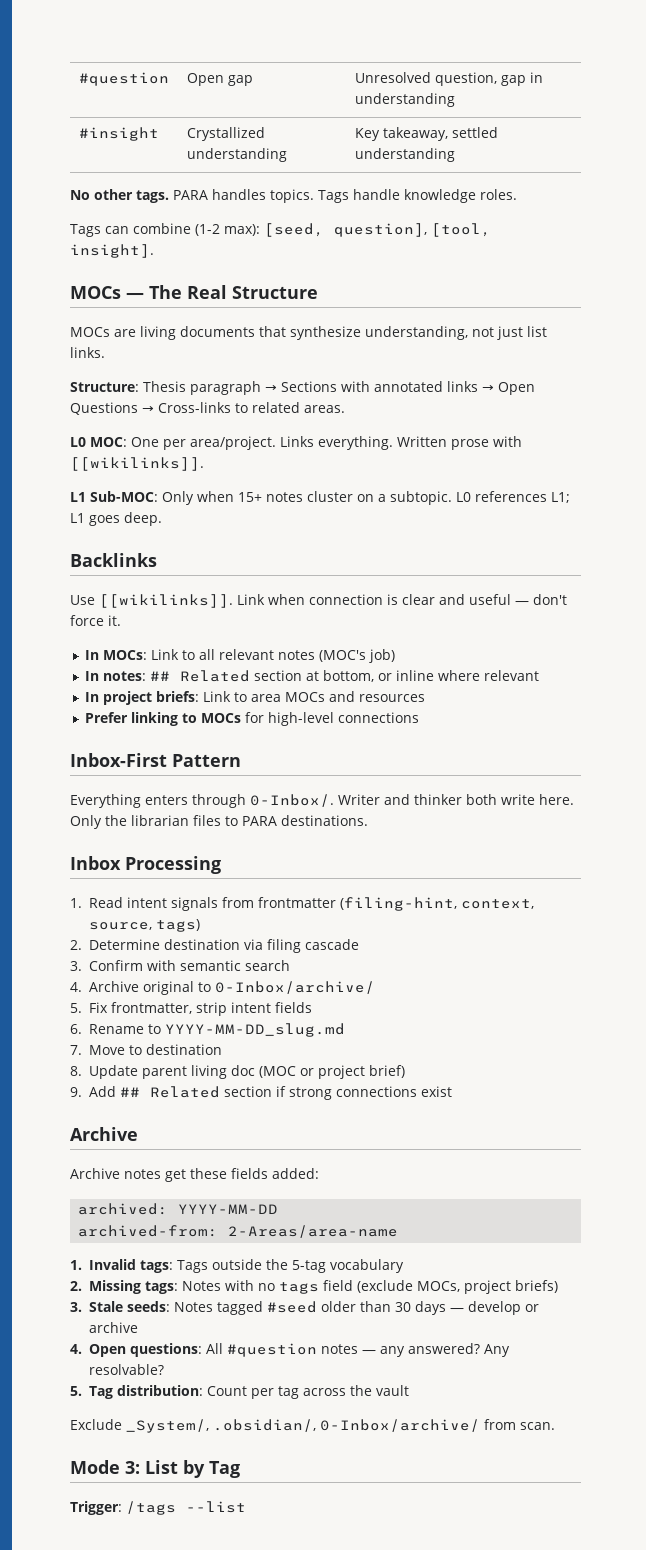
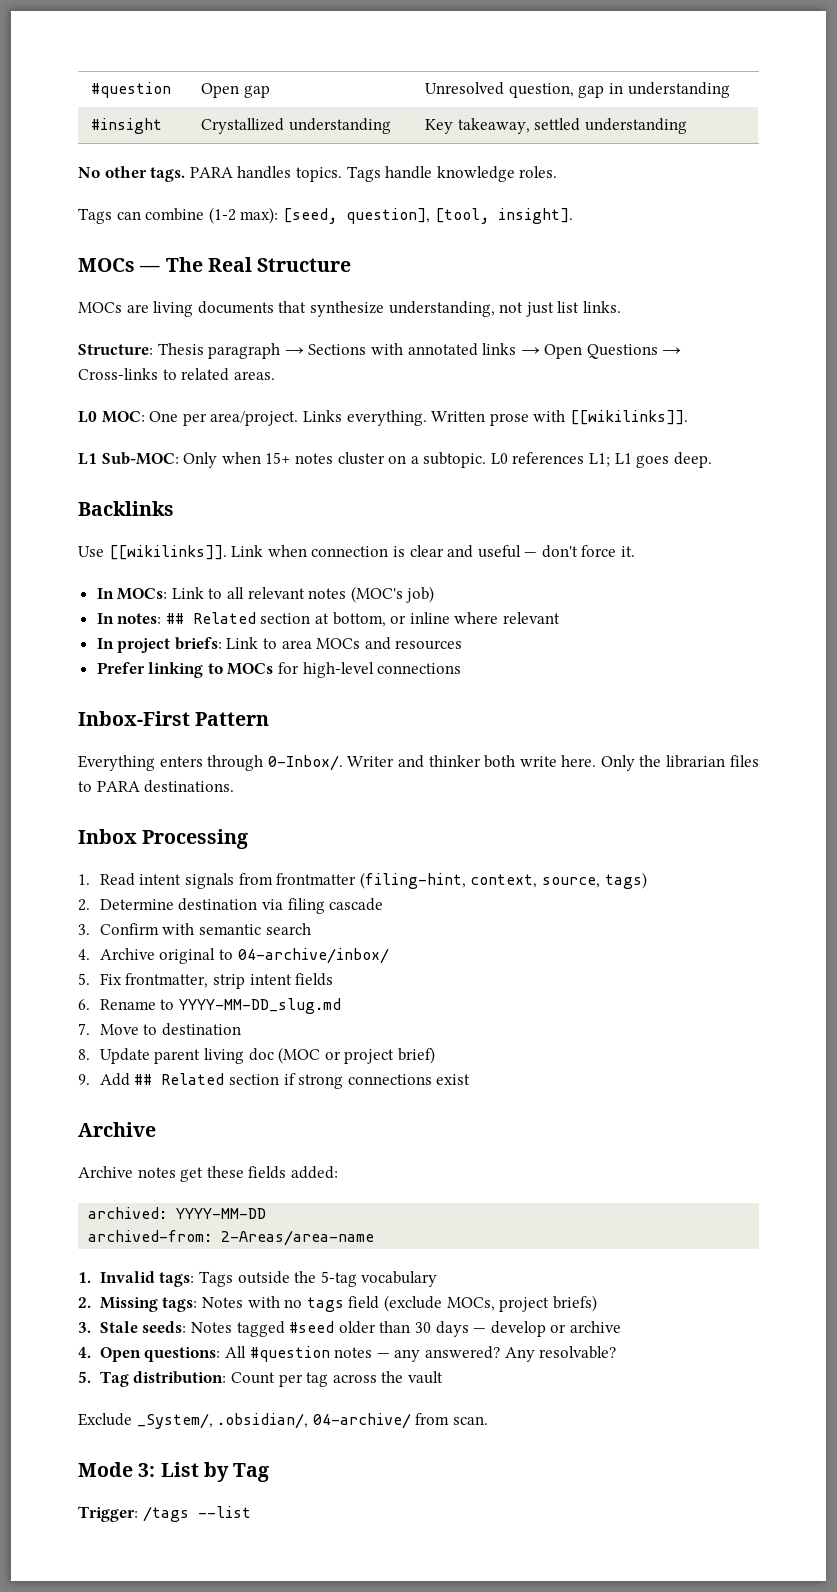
[214,981,375,994] 0-Inbox/archive/ -> [237,948,389,964] 04-archive/inbox/
[320,1419,480,1432] 0-Inbox/archive/ -> [312,1413,411,1429] 04-archive/

